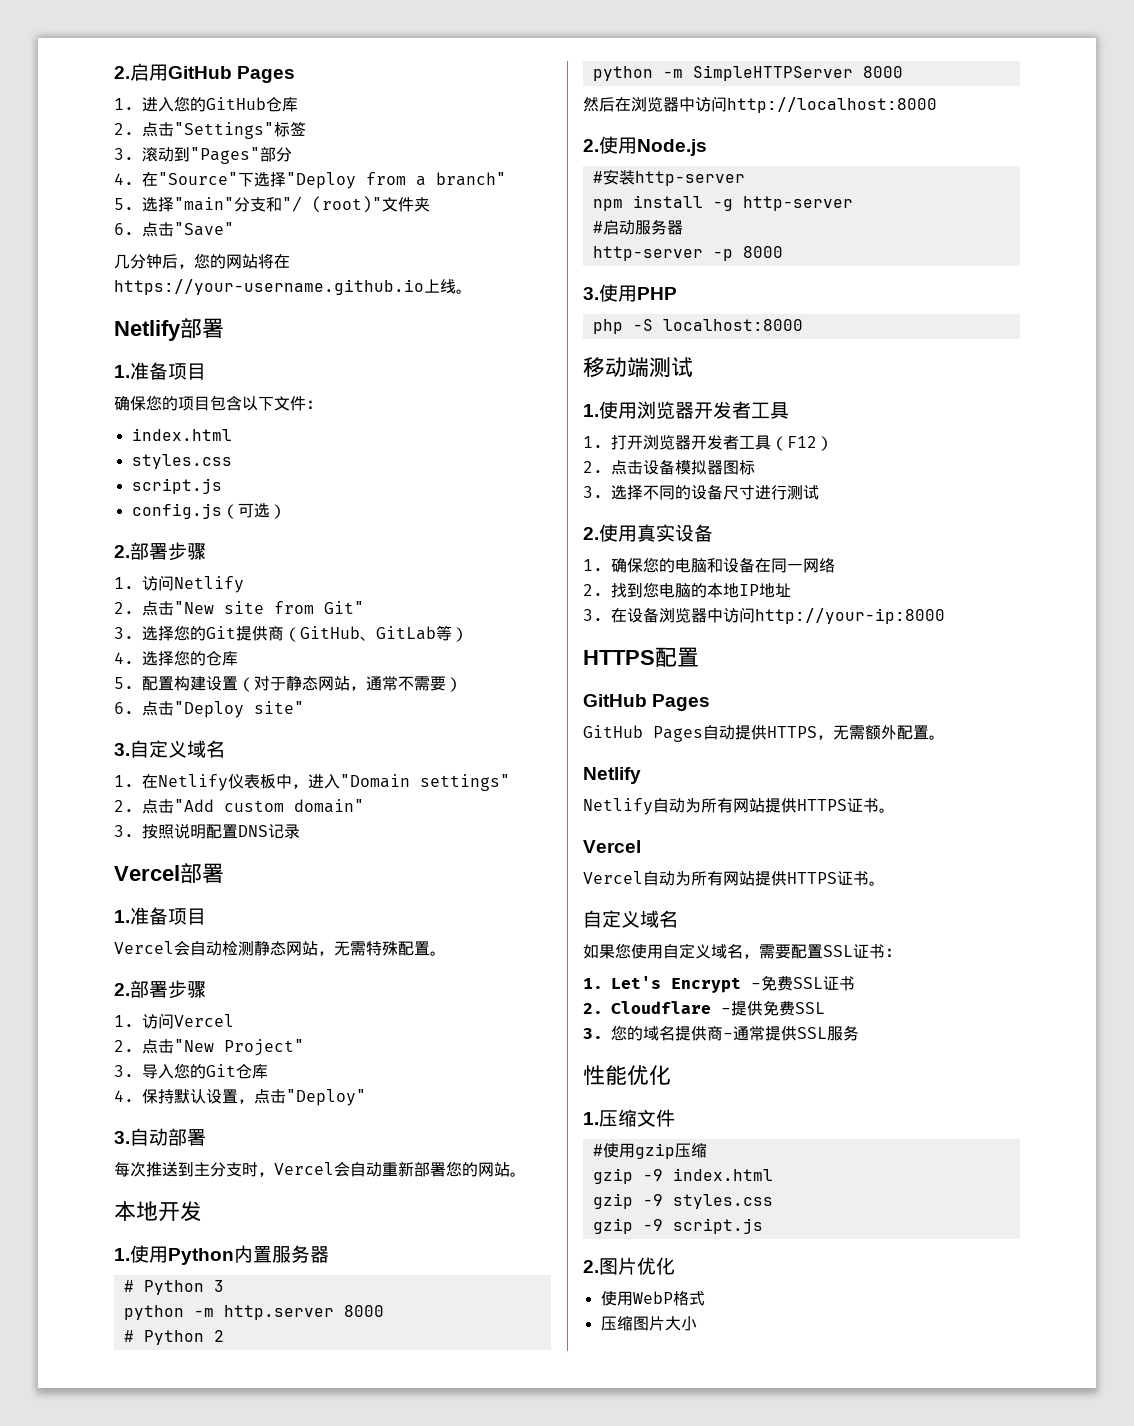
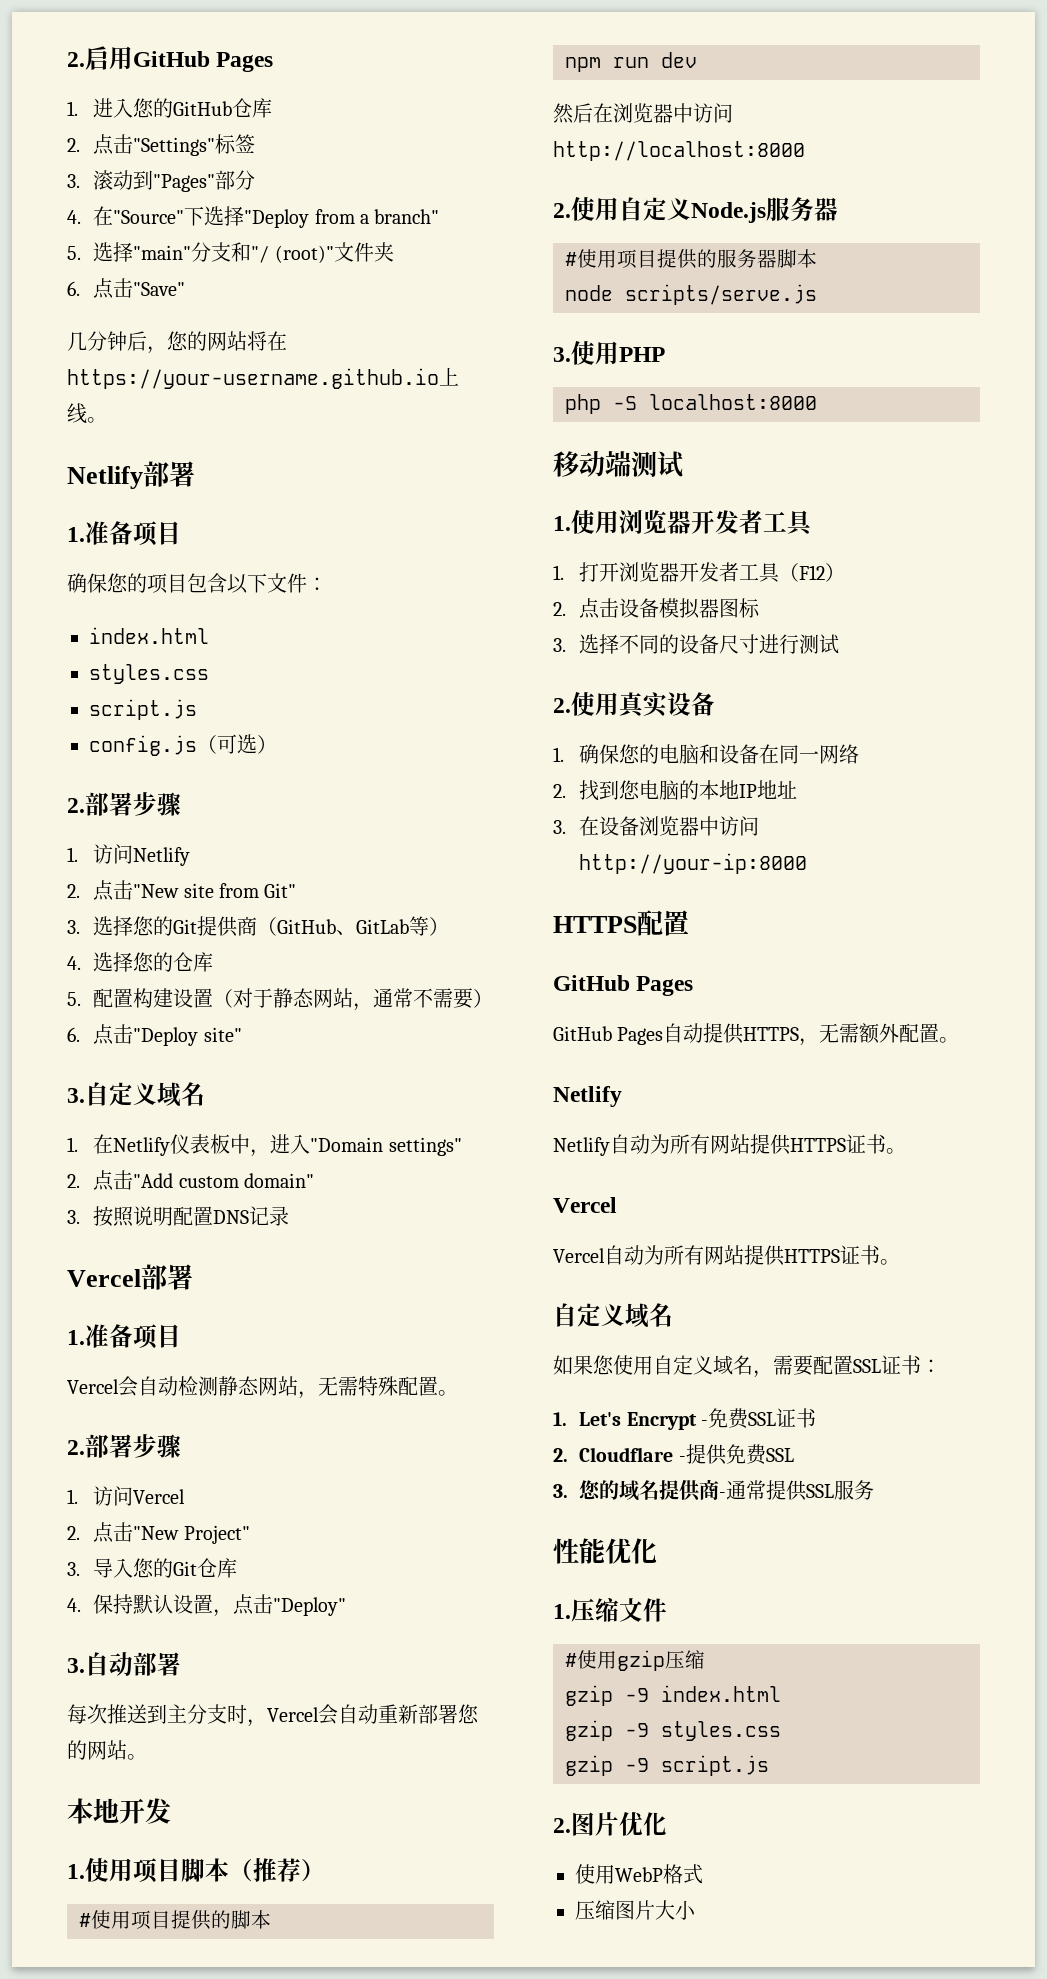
[168,1245,329,1265] [123,1280,224,1295] [123,1305,384,1320] [123,1330,224,1345] [592,65,903,81] Python内置服务器 // # Python 3 // python -m http.server 8000 // # Python 2 // python -m SimpleHTTPServer 8000 -> [133,1858,325,1883] [79,1910,271,1930] [565,52,697,72] 项目脚本（推荐） // #使用项目提供的脚本 // npm run dev
(637, 145) none -> [619,197,691,221] 自定义
[592,169,745,186] [592,195,853,211] [592,219,683,235] [592,246,783,261] // #安装http-server // npm install -g http-server // #启动服务器 // http-server -p 8000 -> [766,197,838,222] [565,249,817,269] [565,284,817,305] 服务器 // #使用项目提供的服务器脚本 // node scripts/serve.js

